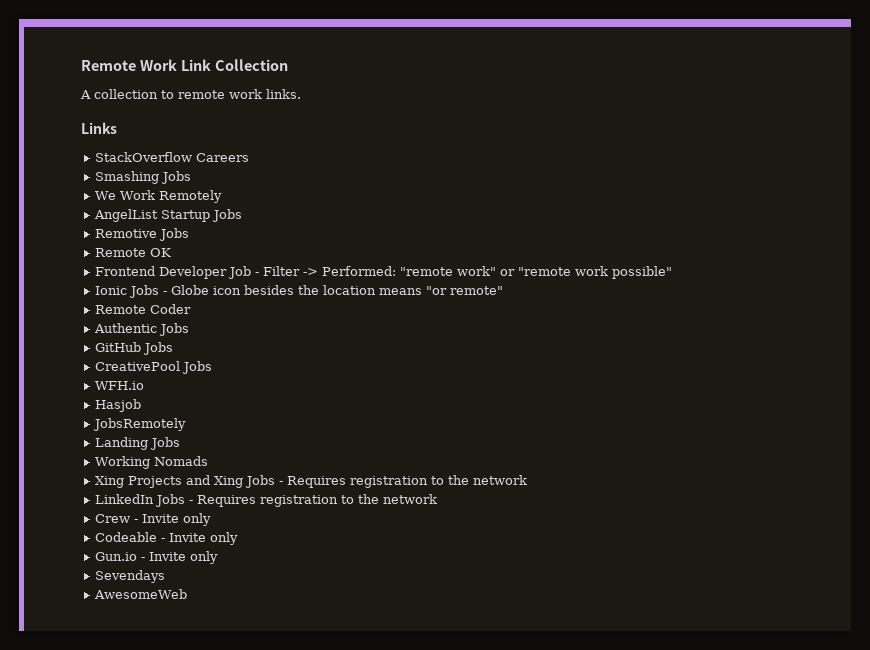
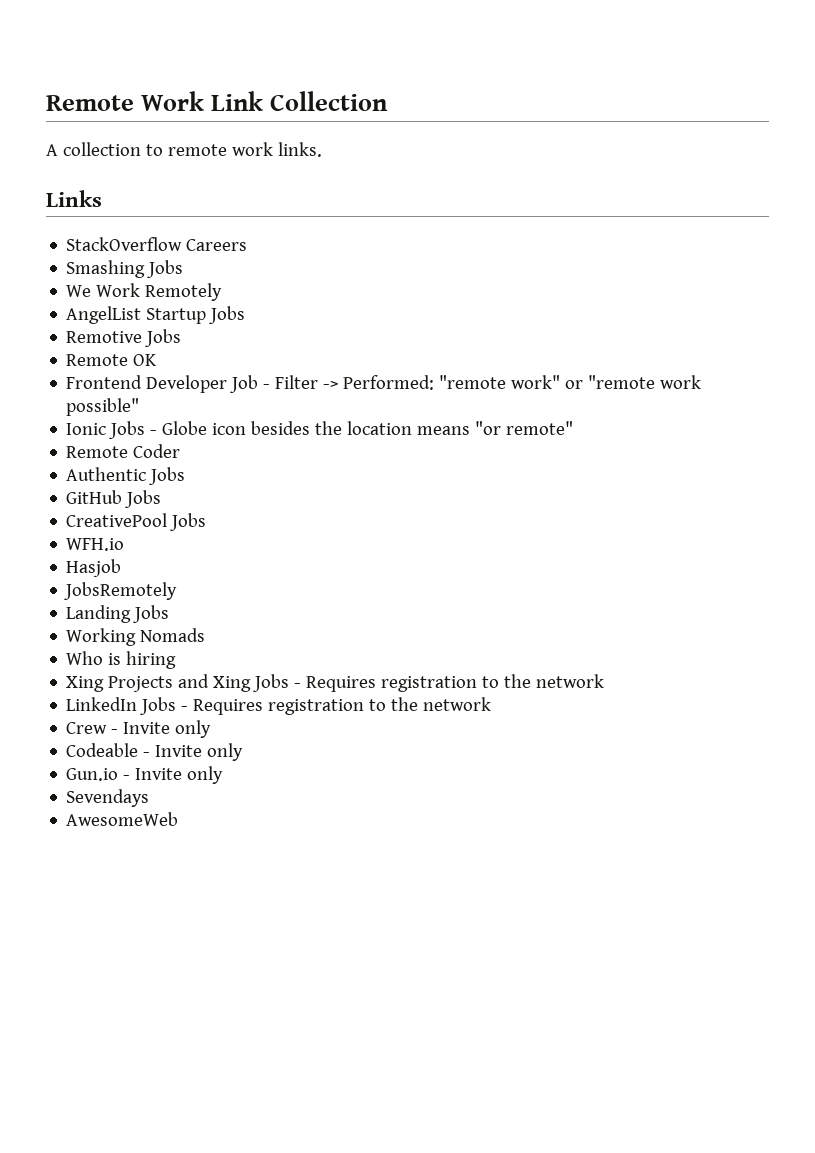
(208, 461) none -> [66,651,177,669] // Who is hiring

